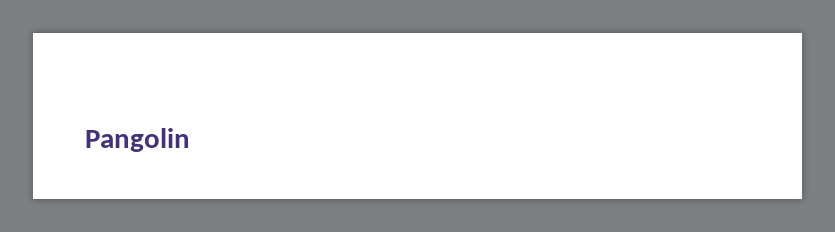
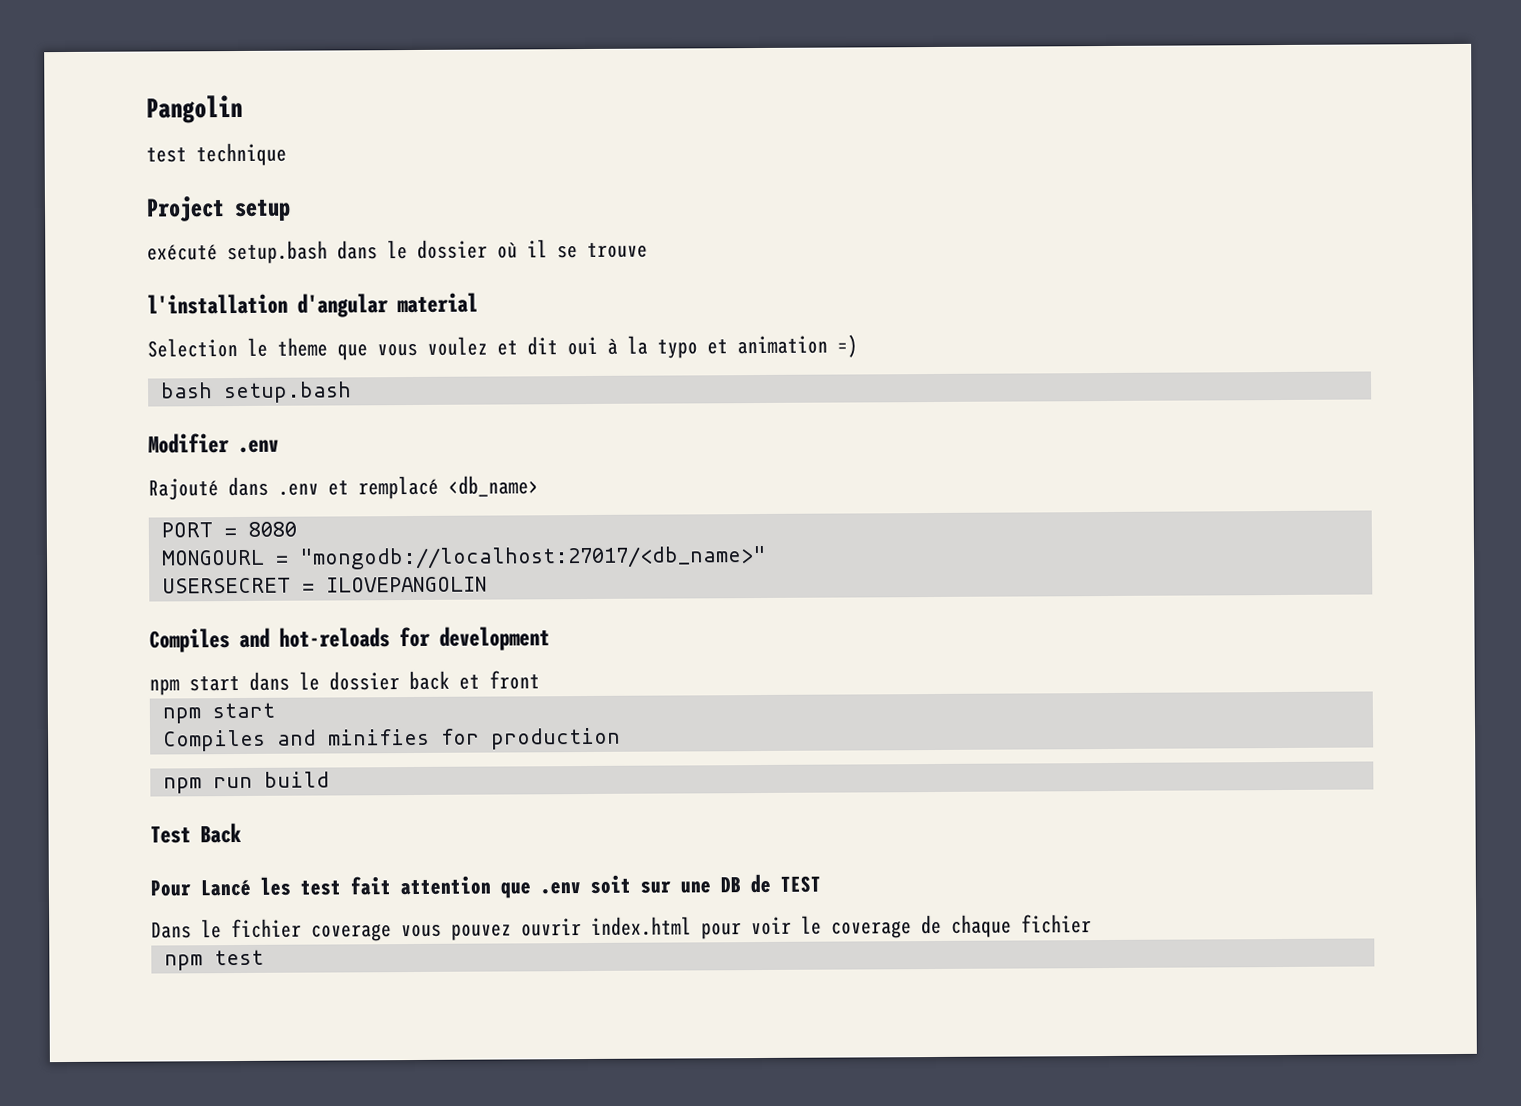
(190, 140) none -> [146,142,287,167] [146,196,291,222] [147,239,648,265] [147,292,478,318] [147,334,858,361] [160,381,352,404] [148,433,279,454] [148,475,539,501] [160,521,297,538] [160,545,767,570] [161,576,487,594] [149,626,550,653] [149,670,540,696] [161,702,275,724] [162,727,621,752] [162,771,330,794] [150,822,242,844] [150,873,821,899] [151,914,1092,942] [163,949,264,971] // test technique // Project setup // exécuté setup.bash dans le dossier où il se trouve // l'installation d'angular material // Selection le theme que vous voulez et dit oui à la typo et animation =) // bash setup.bash // Modifier .env // Rajouté dans .env et remplacé <db_name> // PORT = 8080 // MONGOURL = "mongodb://localhost:27017/<db_name>" // USERSECRET = ILOVEPANGOLIN // Compiles and hot-reloads for development // npm start dans le dossier back et front // npm start // Compiles and minifies for production // npm run build // Test Back // Pour Lancé les test fait attention que .env soit sur une DB de TEST // Dans le fichier coverage vous pouvez ouvrir index.html pour voir le coverage de chaque fichier // npm test

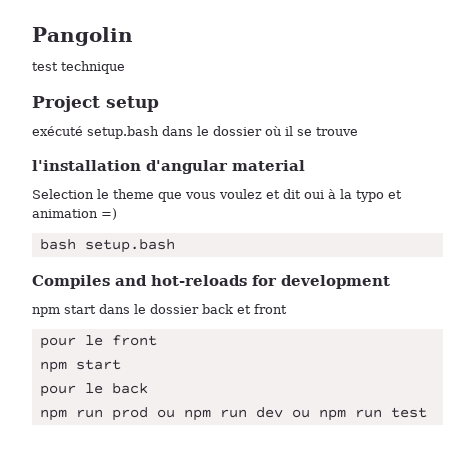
[148,433,279,454] [148,475,539,501] [160,521,297,538] [160,545,767,570] [161,576,487,594] // Modifier .env // Rajouté dans .env et remplacé <db_name> // PORT = 8080 // MONGOURL = "mongodb://localhost:27017/<db_name>" // USERSECRET = ILOVEPANGOLIN -> (175, 246) none
(540, 680) none -> [39,335,157,349] // pour le front
[162,727,621,752] [162,771,330,794] [150,822,242,844] [150,873,821,899] [151,914,1092,942] [163,954,203,971] Compiles and minifies for production // npm run build // Test Back // Pour Lancé les test fait attention que .env soit sur une DB de TEST // Dans le fichier coverage vous pouvez ouvrir index.html pour voir le coverage de chaque fichier // npm -> [39,383,148,397] [39,407,382,421] pour le back // npm run prod ou npm run dev ou npm run

